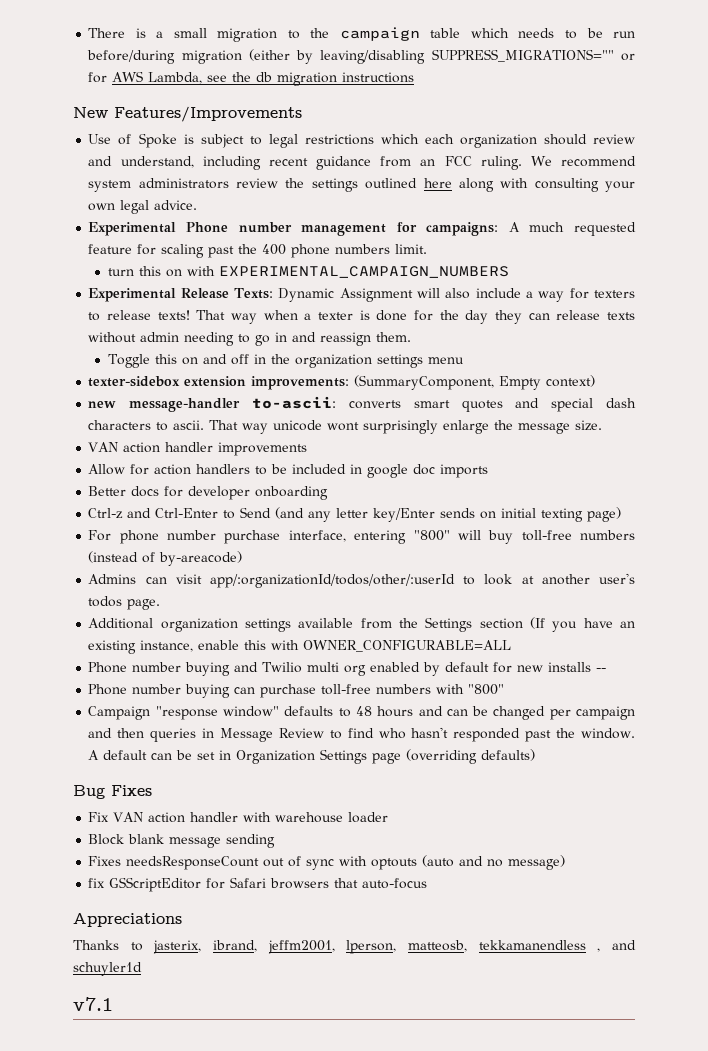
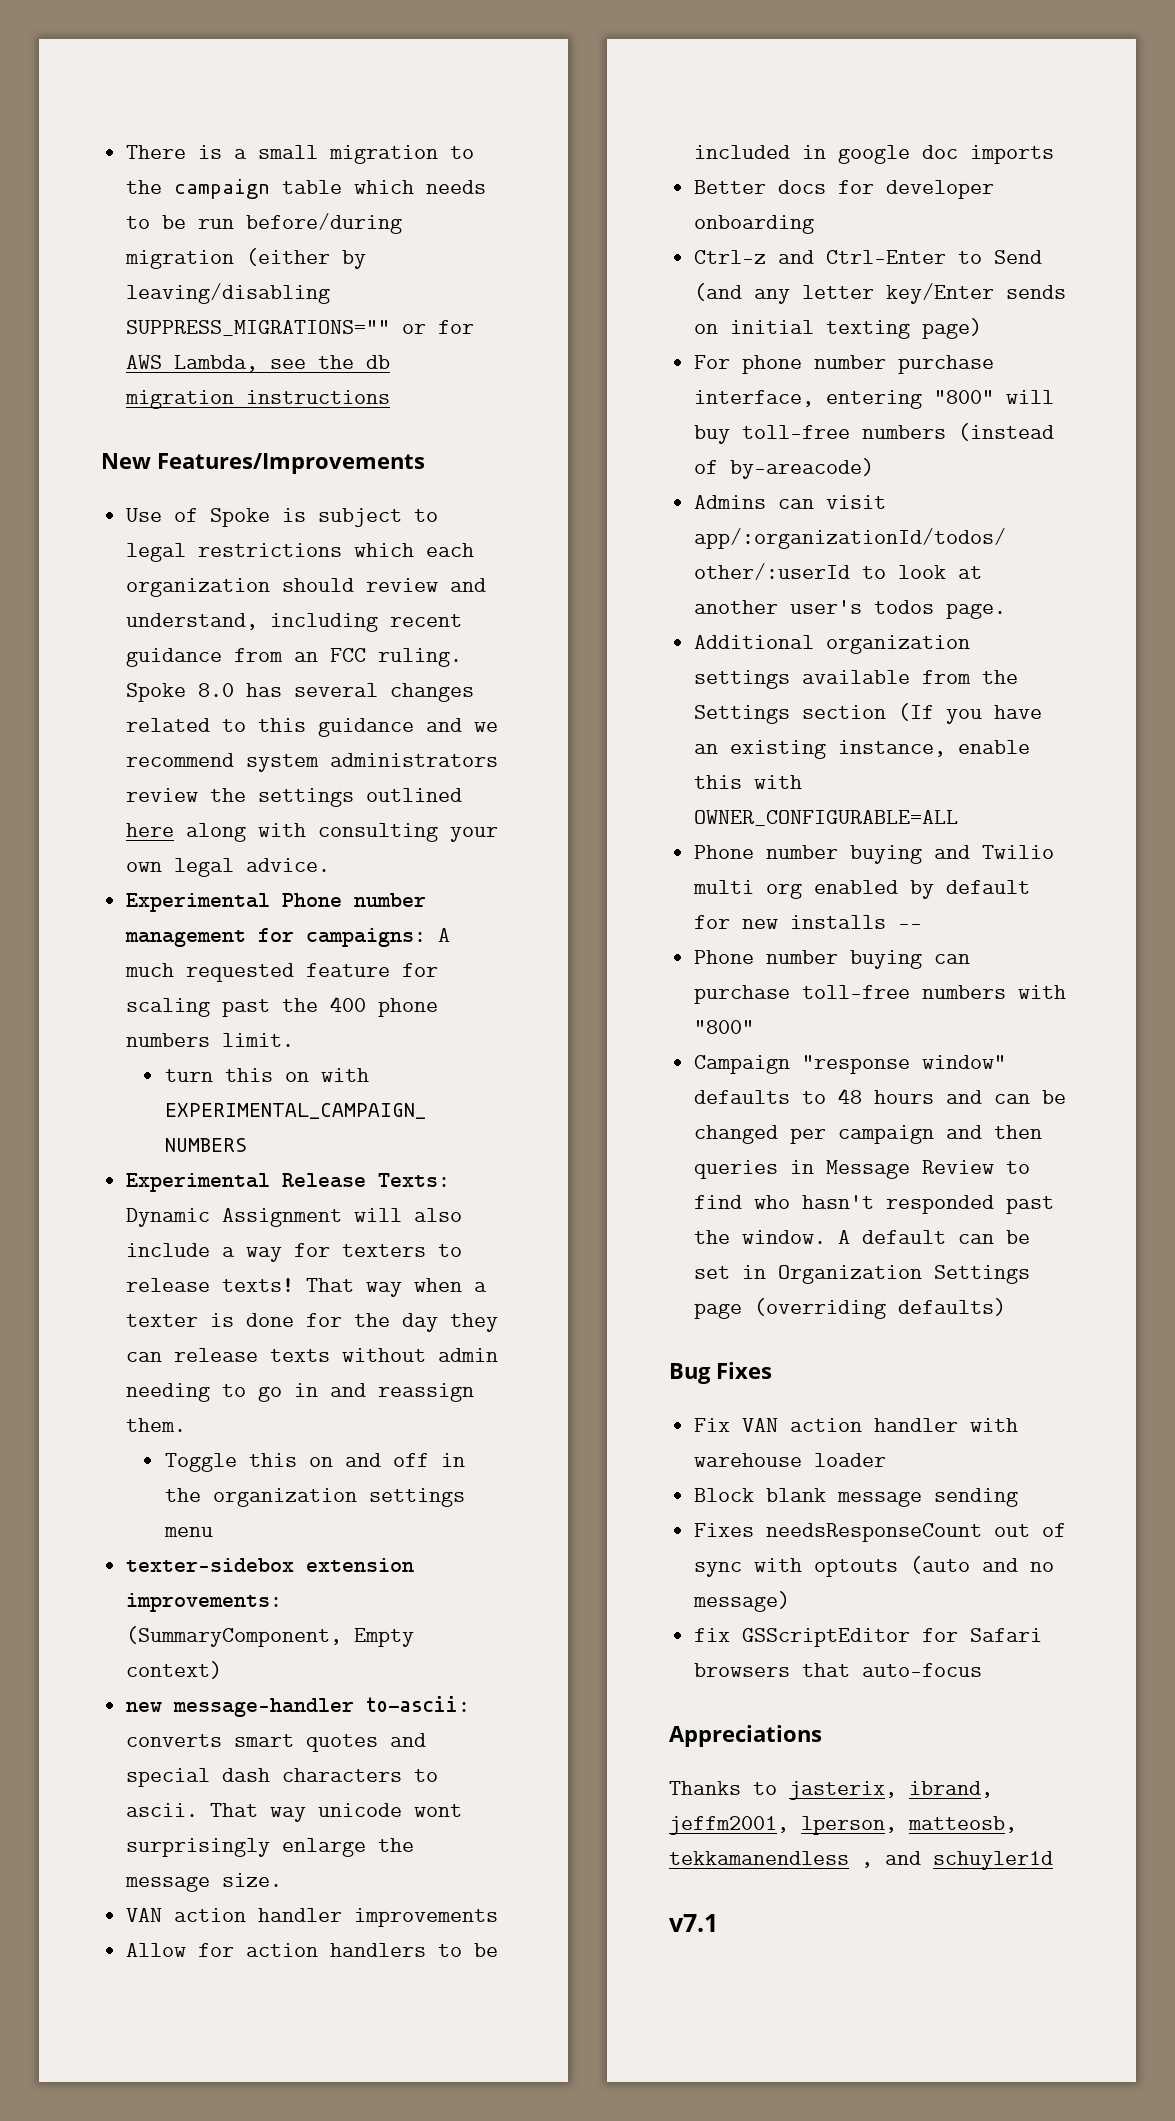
[530,156,552,166] We -> [126,683,475,702] [126,718,499,737] Spoke 8.0 has several changes related to this guidance and we

